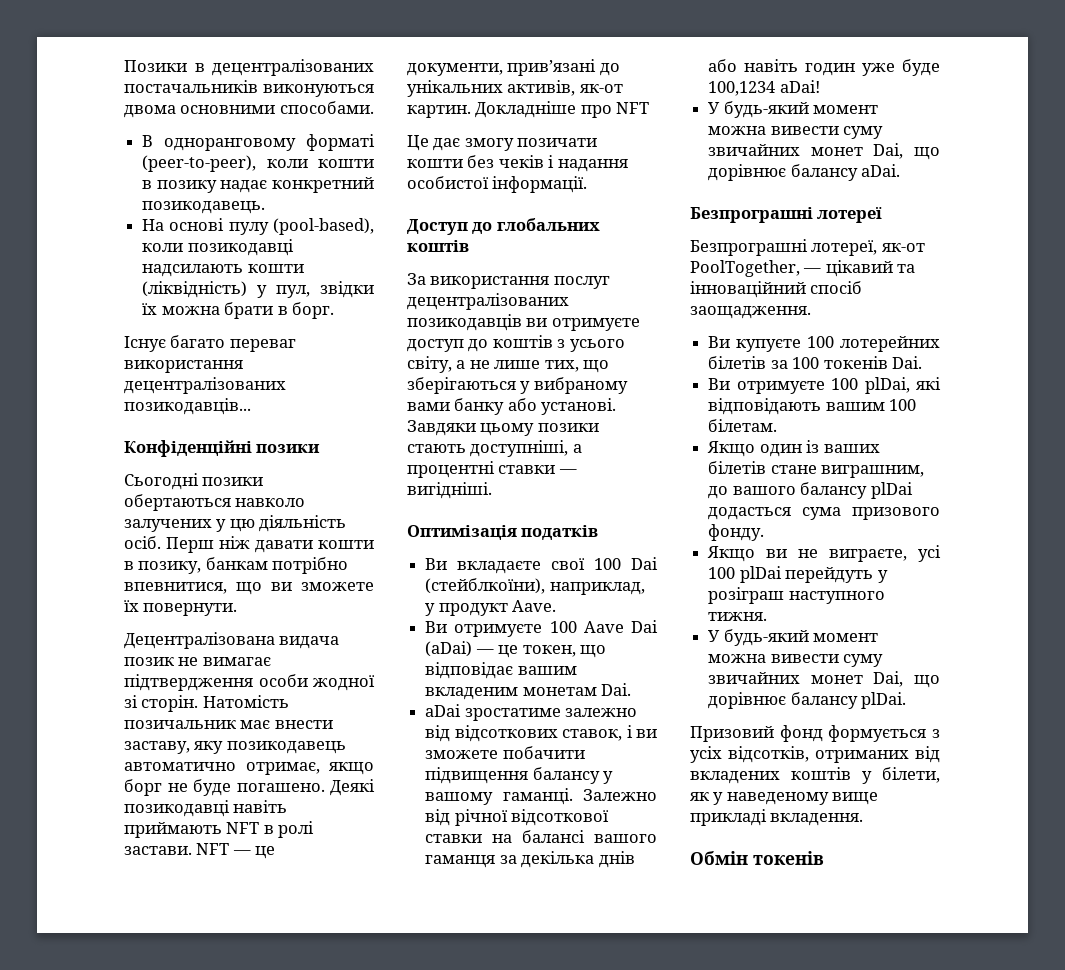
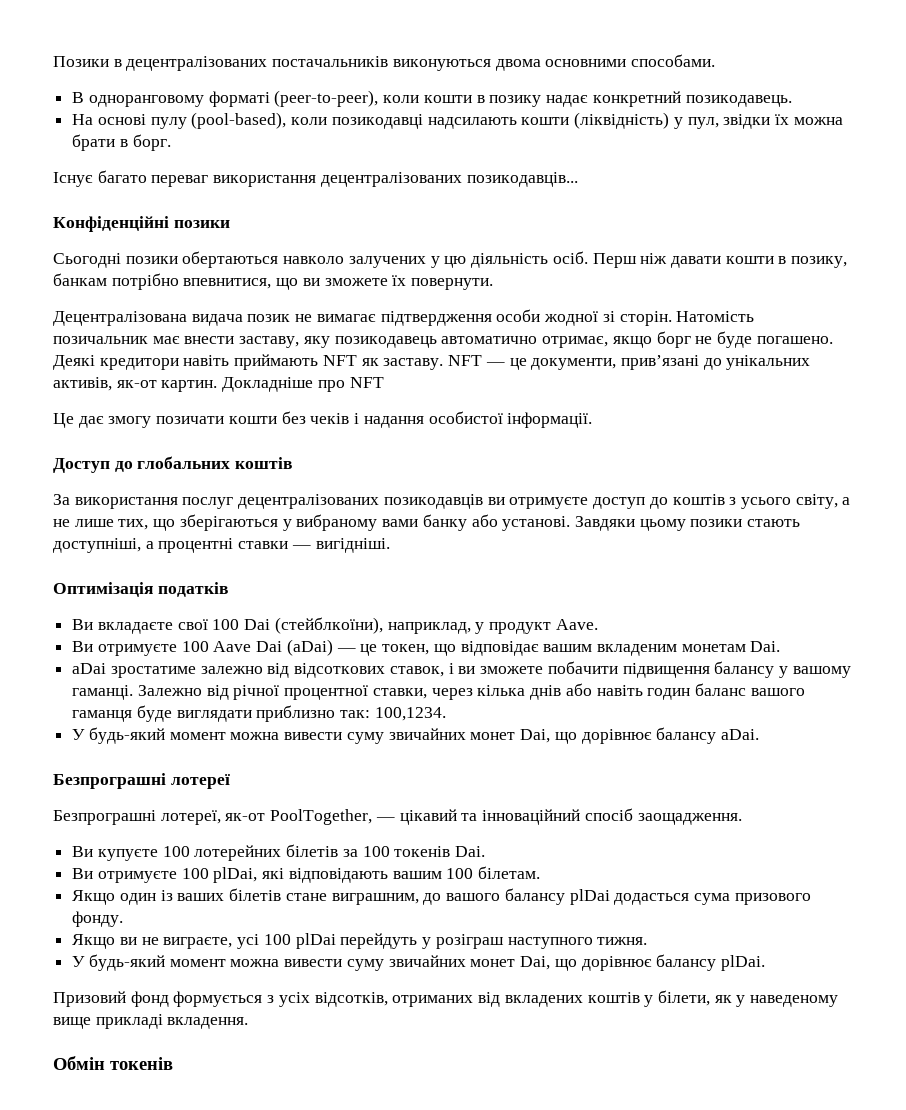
[124,800,230,817] позикодавці -> [99,358,179,370] кредитори
[263,821,315,838] [124,846,192,855] в ролі застави. -> [361,358,444,370] як заставу.
[511,809,610,826] [425,830,657,843] [425,851,635,868] [708,59,940,76] [708,80,820,96] відсоткової ставки на балансі вашого гаманця за декілька днів або навіть годин уже буде 100,1234 aDai! -> [284,683,805,700] [72,705,446,722] процентної ставки, через кілька днів або навіть годин баланс вашого гаманця буде виглядати приблизно так: 100,1234.

